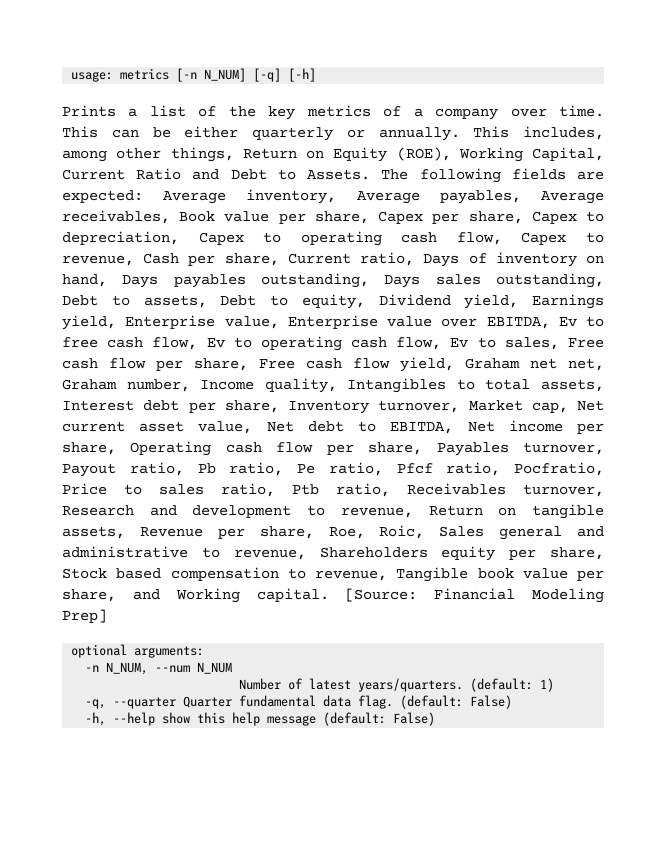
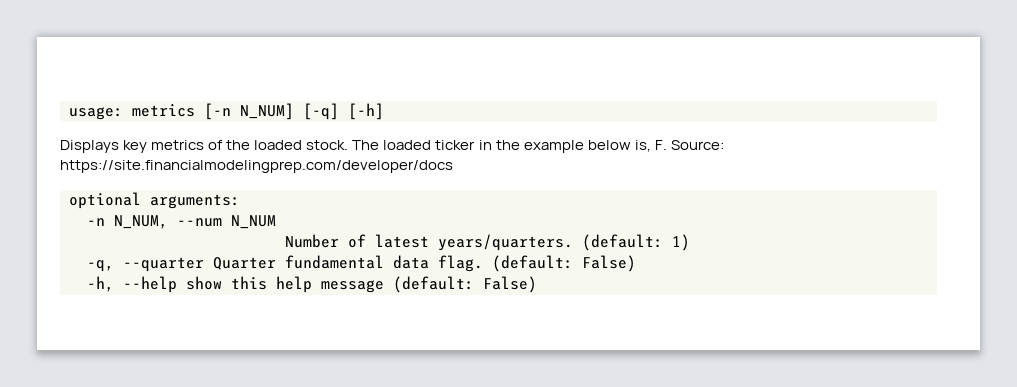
[62,105,604,120] [62,126,604,141] [62,147,604,162] [62,168,604,183] [62,189,604,204] [62,210,604,224] [62,231,604,246] [62,252,604,267] [62,273,604,288] [62,294,604,309] [62,315,604,330] [62,336,604,351] [62,357,604,372] [62,378,604,393] [62,400,604,414] [62,420,604,434] [62,441,604,456] [62,462,604,477] [62,483,604,497] [62,504,604,519] [62,525,604,540] [62,546,604,561] [62,567,604,582] [62,588,604,603] [62,609,107,623] Prints a list of the key metrics of a company over time. This can be either quarterly or annually. This includes, among other things, Return on Equity (ROE), Working Capital, Current Ratio and Debt to Assets. The following fields are expected: Average inventory, Average payables, Average receivables, Book value per share, Capex per share, Capex to depreciation, Capex to operating cash flow, Capex to revenue, Cash per share, Current ratio, Days of inventory on hand, Days payables outstanding, Days sales outstanding, Debt to assets, Debt to equity, Dividend yield, Earnings yield, Enterprise value, Enterprise value over EBITDA, Ev to free cash flow, Ev to operating cash flow, Ev to sales, Free cash flow per share, Free cash flow yield, Graham net net, Graham number, Income quality, Intangibles to total assets, Interest debt per share, Inventory turnover, Market cap, Net current asset value, Net debt to EBITDA, Net income per share, Operating cash flow per share, Payables turnover, Payout ratio, Pb ratio, Pe ratio, Pfcf ratio, Pocfratio, Price to sales ratio, Ptb ratio, Receivables turnover, Research and development to revenue, Return on tangible assets, Revenue per share, Roe, Roic, Sales general and administrative to revenue, Shareholders equity per share, Stock based compensation to revenue, Tangible book value per share, and Working capital. [Source: Financial Modeling Prep] -> [60,140,724,153] [60,160,453,173] Displays key metrics of the loaded stock. The loaded ticker in the example below is, F. Source: https://site.financialmodelingprep.com/developer/docs

